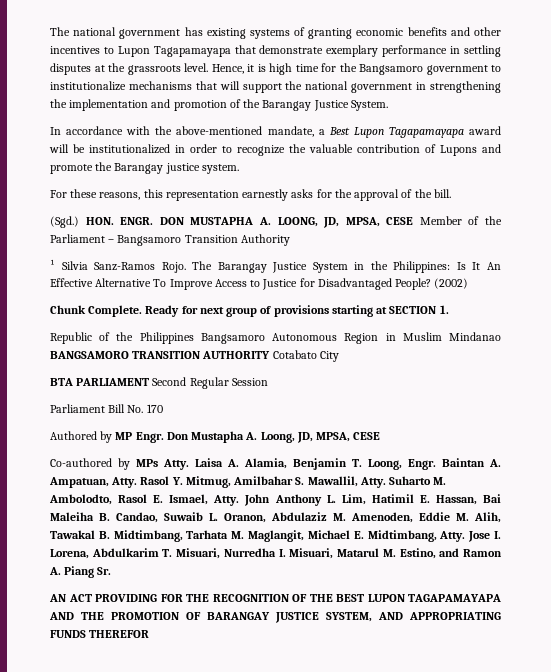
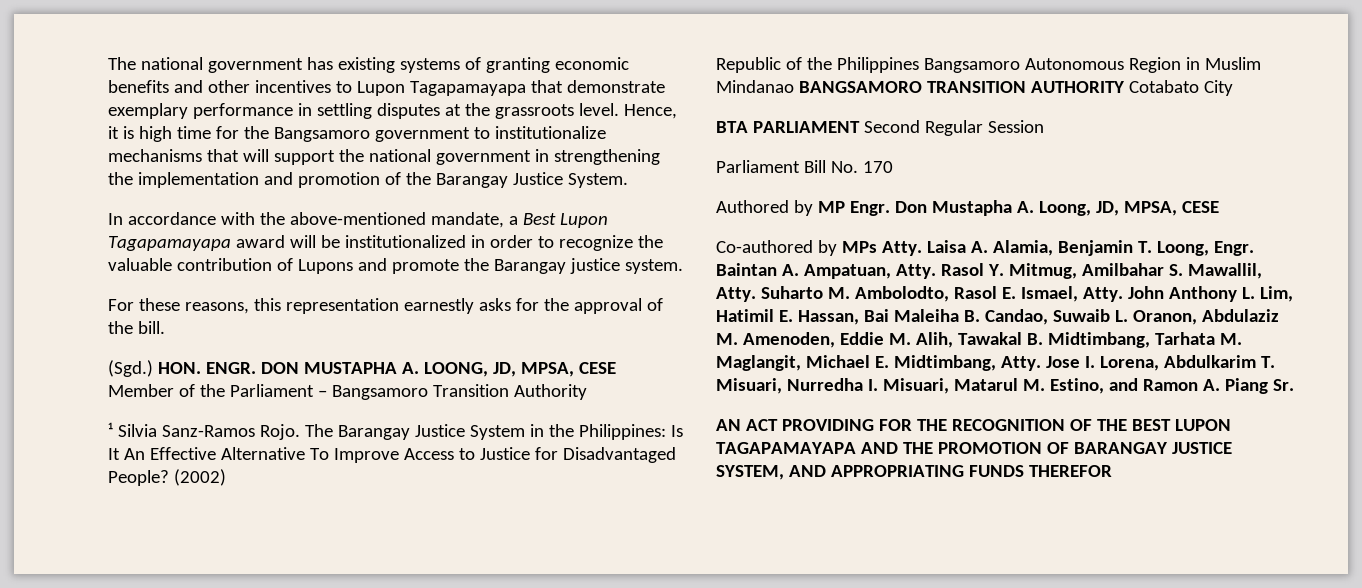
[50,305,449,317] // Chunk Complete. Ready for next group of provisions starting at SECTION 1. -> (226, 477) none

